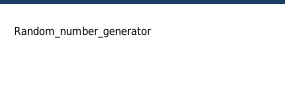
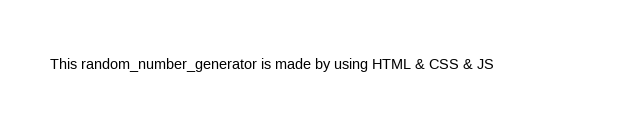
[14,26,152,38] Random_number_generator -> [50,58,494,72] This random_number_generator is made by using HTML & CSS & JS

